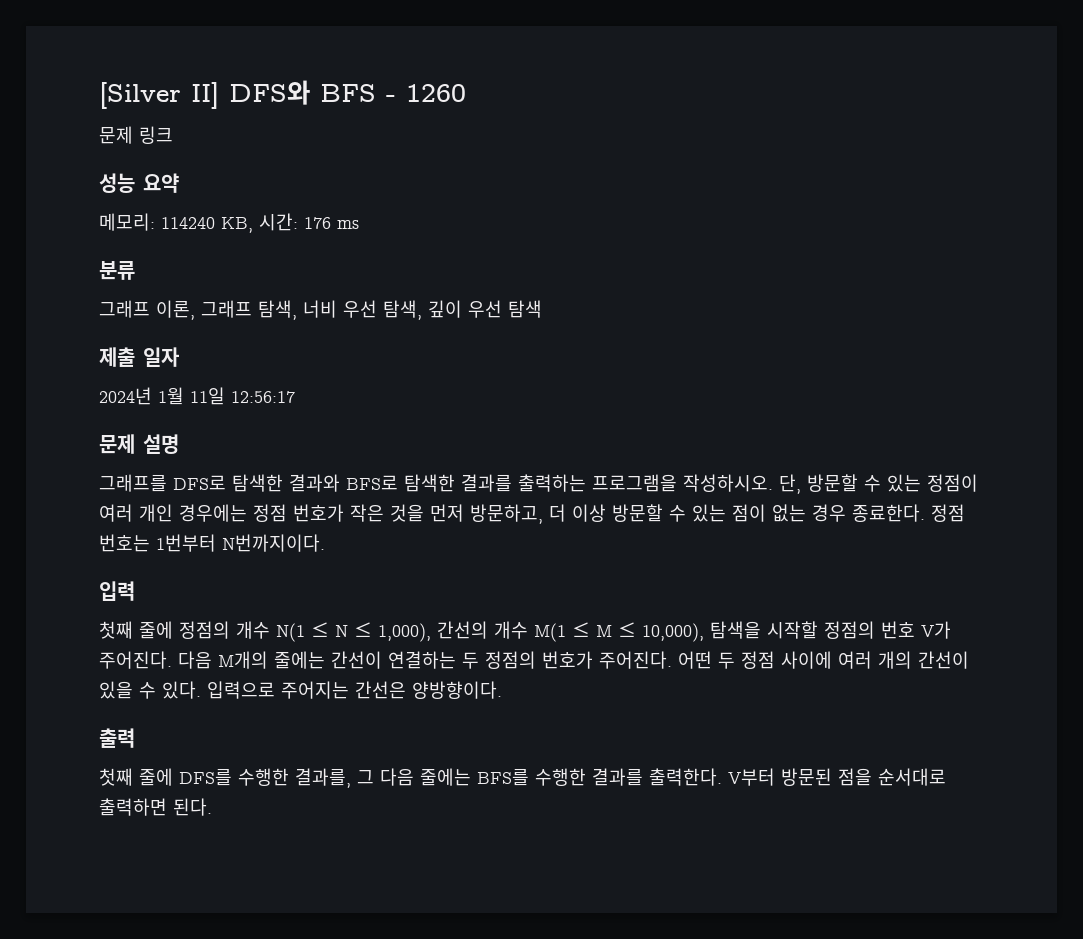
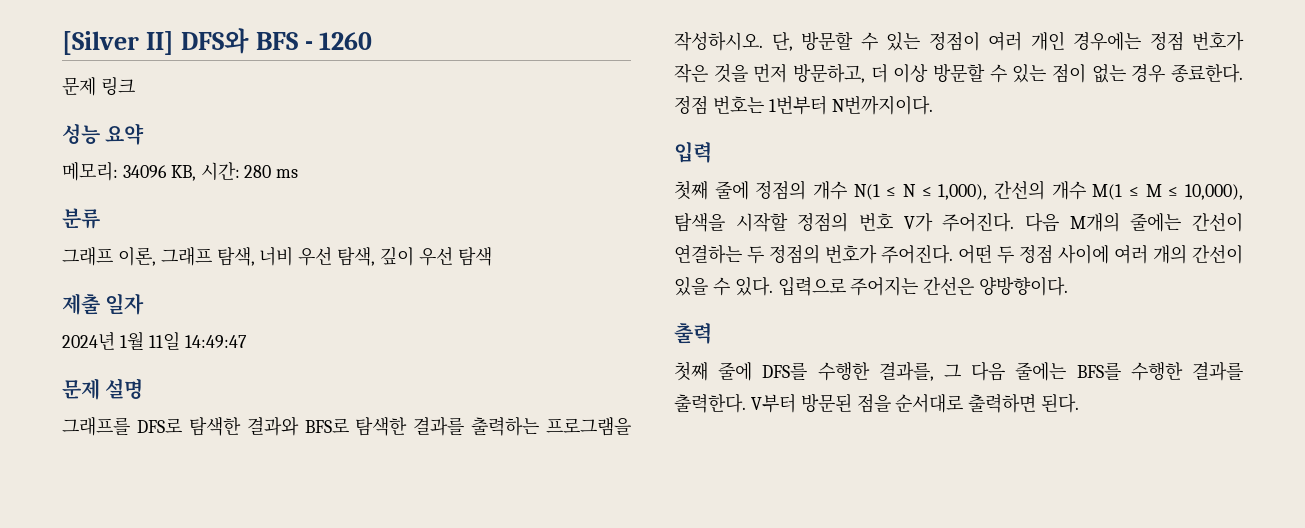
[161,217,215,229] 114240 -> [122,165,167,178] 34096
[304,217,331,229] 176 -> [244,165,272,178] 280
[231,391,295,403] 12:56:17 -> [184,335,247,348] 14:49:47

